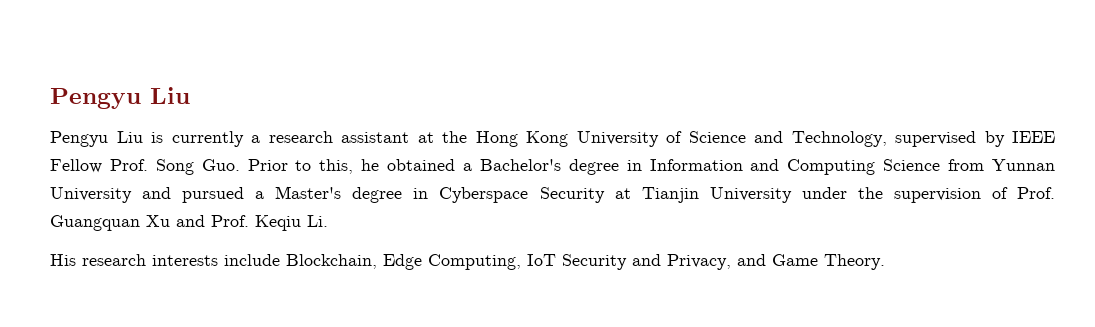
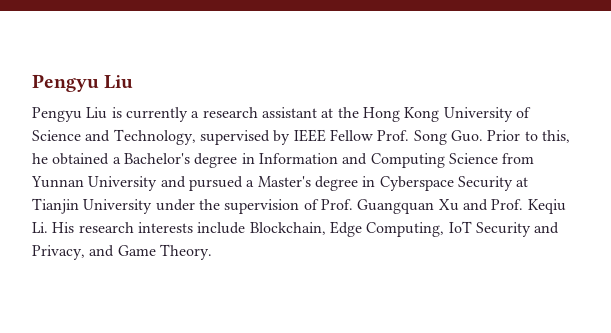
(328, 221) // -> (48, 227) none

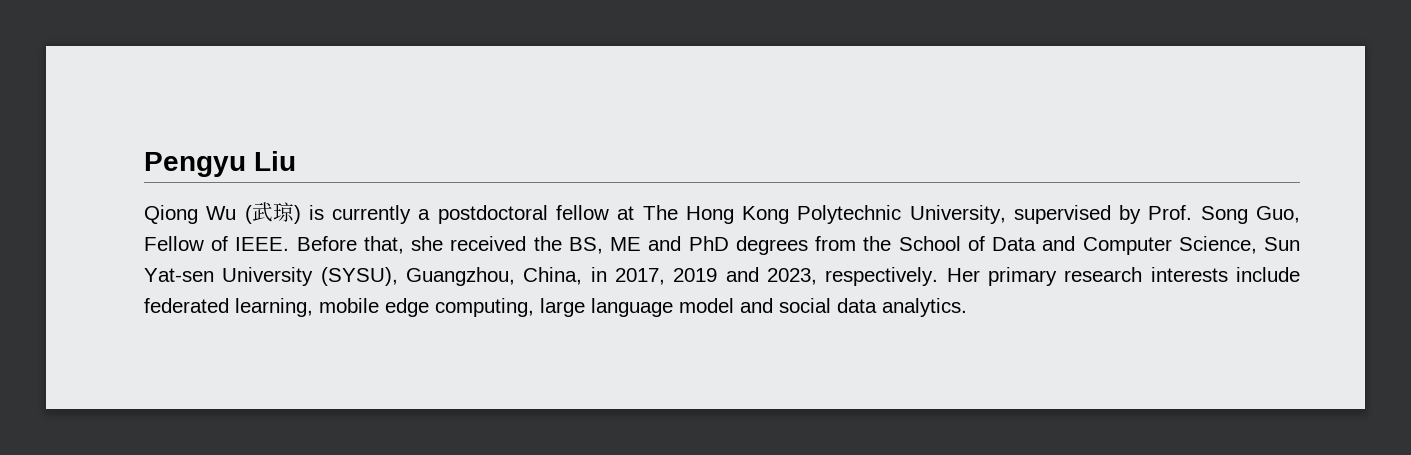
[32,107,531,122] [32,129,570,145] [32,153,535,168] [31,176,529,191] [32,198,566,214] [32,221,560,237] [32,244,212,260] Pengyu Liu is currently a research assistant at the Hong Kong University of Science and Technology, supervised by IEEE Fellow Prof. Song Guo. Prior to this, he obtained a Bachelor's degree in Information and Computing Science from Yunnan University and pursued a Master's degree in Cyberspace Security at Tianjin University under the supervision of Prof. Guangquan Xu and Prof. Keqiu Li. His research interests include Blockchain, Edge Computing, IoT Security and Privacy, and Game Theory. -> [144,202,1301,224] [144,236,1300,255] [144,267,1301,286] [144,298,967,317] Qiong Wu (武琼) is currently a postdoctoral fellow at The Hong Kong Polytechnic University, supervised by Prof. Song Guo, Fellow of IEEE. Before that, she received the BS, ME and PhD degrees from the School of Data and Computer Science, Sun Yat-sen University (SYSU), Guangzhou, China, in 2017, 2019 and 2023, respectively. Her primary research interests include federated learning, mobile edge computing, large language model and social data analytics.

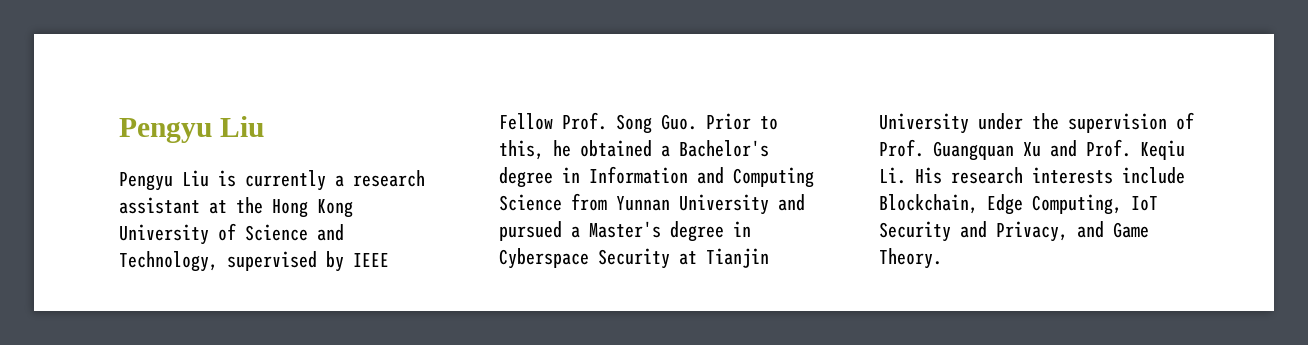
[144,202,1301,224] [144,236,1300,255] [144,267,1301,286] [144,298,967,317] Qiong Wu (武琼) is currently a postdoctoral fellow at The Hong Kong Polytechnic University, supervised by Prof. Song Guo, Fellow of IEEE. Before that, she received the BS, ME and PhD degrees from the School of Data and Computer Science, Sun Yat-sen University (SYSU), Guangzhou, China, in 2017, 2019 and 2023, respectively. Her primary research interests include federated learning, mobile edge computing, large language model and social data analytics. -> [119,170,425,191] [119,197,353,218] [119,223,344,245] [119,251,389,272] [499,112,778,134] [499,140,769,160] [499,166,814,188] [499,193,805,215] [499,221,751,242] [499,248,769,269] [879,112,1194,134] [879,139,1185,161] [879,167,1185,184] [879,194,1158,215] [879,221,1149,242] [879,248,942,269] Pengyu Liu is currently a research assistant at the Hong Kong University of Science and Technology, supervised by IEEE Fellow Prof. Song Guo. Prior to this, he obtained a Bachelor's degree in Information and Computing Science from Yunnan University and pursued a Master's degree in Cyberspace Security at Tianjin University under the supervision of Prof. Guangquan Xu and Prof. Keqiu Li. His research interests include Blockchain, Edge Computing, IoT Security and Privacy, and Game Theory.

